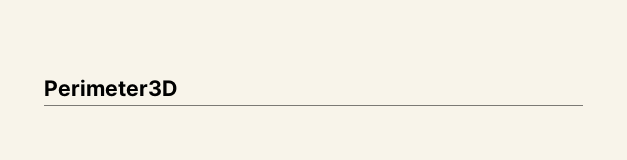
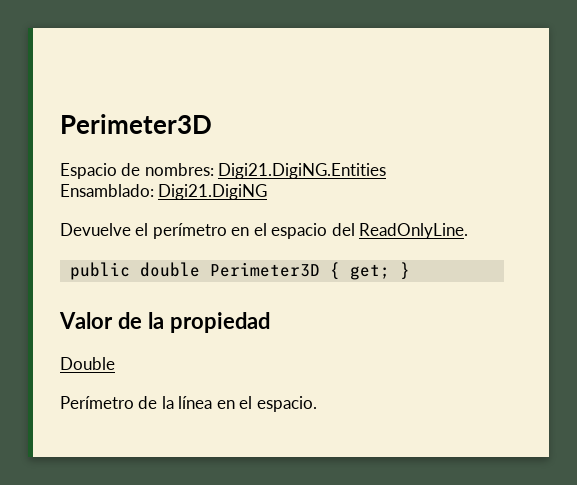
[44,79,177,97] Perimeter3D -> [60,114,212,134] [60,163,387,179] [60,184,268,200] [60,223,469,239] [69,262,410,280] [59,312,270,333] [60,357,115,370] [60,396,317,412] Perimeter3D // Espacio de nombres: Digi21.DigiNG.Entities // Ensamblado: Digi21.DigiNG // Devuelve el perímetro en el espacio del ReadOnlyLine. // public double Perimeter3D { get; } // Valor de la propiedad // Double // Perímetro de la línea en el espacio.

